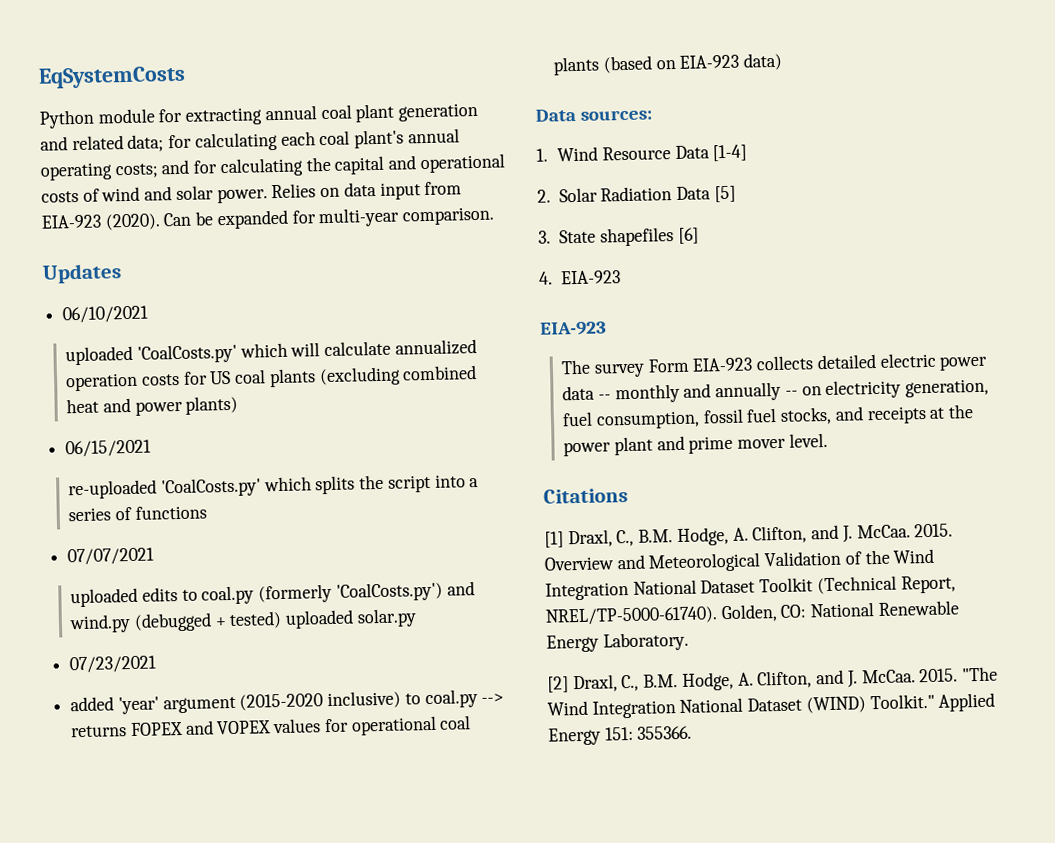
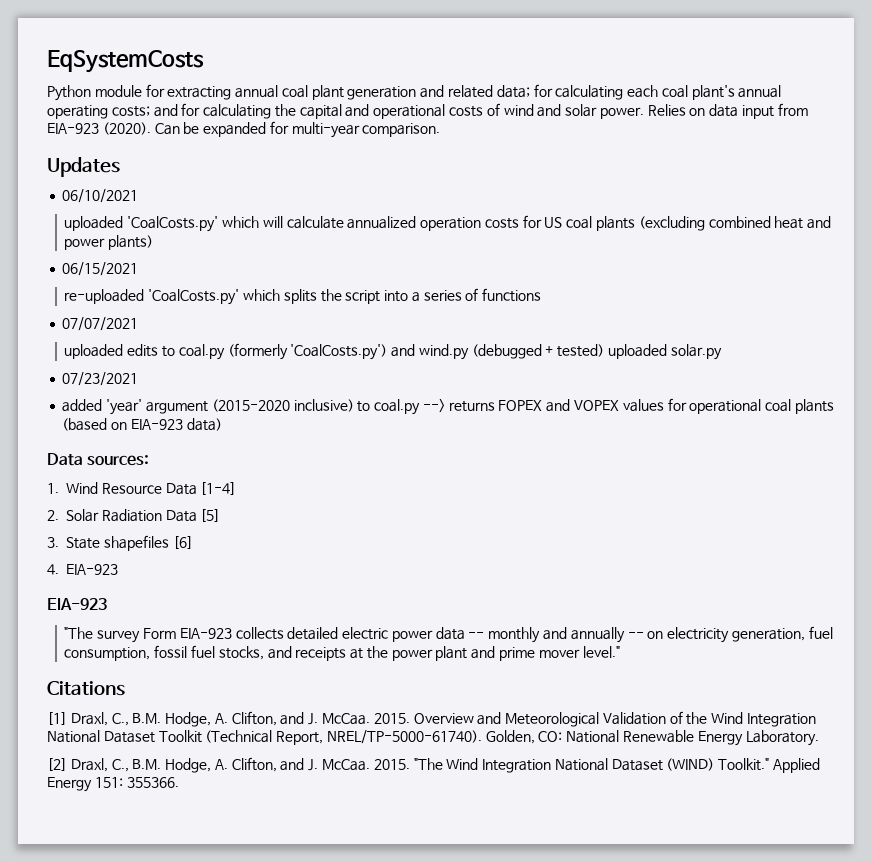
[561,359,592,375] The -> [64,627,94,639] "The
[788,432,828,448] level. -> [582,646,620,658] level."

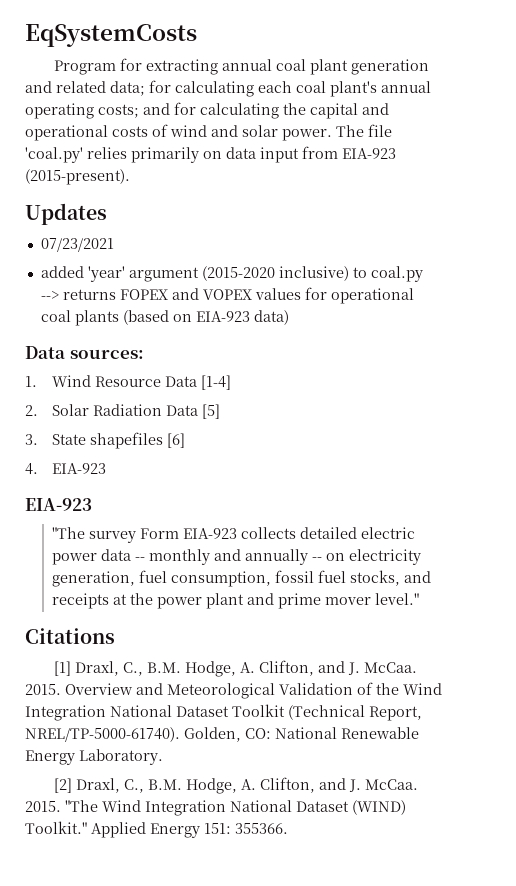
[47,85,142,101] Python module -> [54,60,117,75] Program
[647,104,686,116] Relies -> [336,124,392,137] [25,147,199,163] The file 'coal.py' relies primarily
[102,121,441,138] [47,157,120,177] [62,189,139,203] [64,215,832,232] [64,235,154,250] [62,262,139,276] [64,288,542,305] [62,317,139,331] [64,343,722,360] (2020). Can be expanded for multi-year comparison. // Updates // 06/10/2021 // uploaded 'CoalCosts.py' which will calculate annualized operation costs for US coal plants (excluding combined heat and power plants) // 06/15/2021 // re-uploaded 'CoalCosts.py' which splits the script into a series of functions // 07/07/2021 // uploaded edits to coal.py (formerly 'CoalCosts.py') and wind.py (debugged + tested) uploaded solar.py -> [25,169,130,185] [25,203,107,225] (2015-present). // Updates

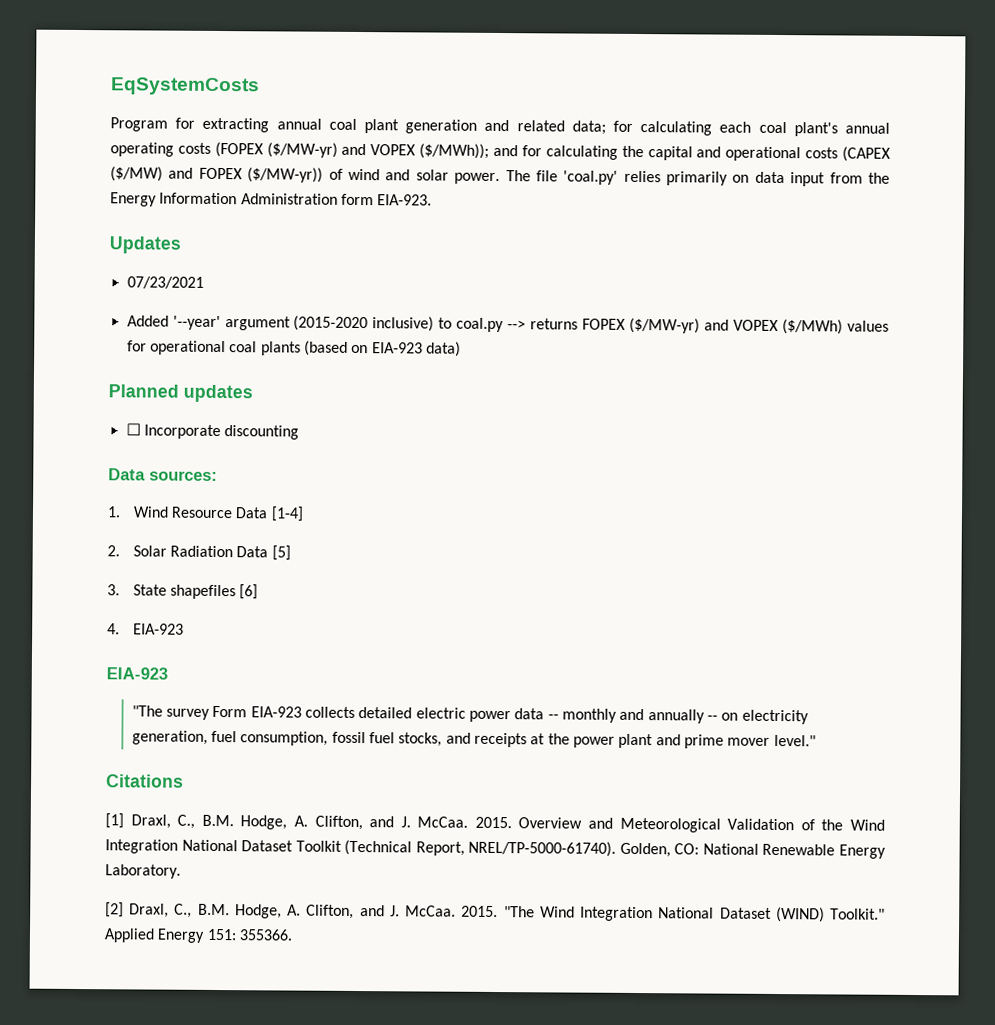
[98,104,139,118] costs; -> [177,141,490,159] costs (FOPEX ($/MW-yr) and VOPEX ($/MWh));
(148, 131) none -> [842,146,892,162] [110,166,324,183] (CAPEX ($/MW) and FOPEX ($/MW-yr))
[342,148,396,159] [25,169,130,185] EIA-923 (2015-present). -> [868,172,891,184] [110,192,433,207] the Energy Information Administration form EIA-923.
[40,266,125,282] added 'year' -> [126,315,221,331] Added '--year'
[171,288,252,300] and VOPEX -> [629,317,844,335] ($/MW-yr) and VOPEX ($/MWh)
(289, 317) none -> [108,384,253,403] [125,423,300,440] // Planned updates // ☐ Incorporate discounting

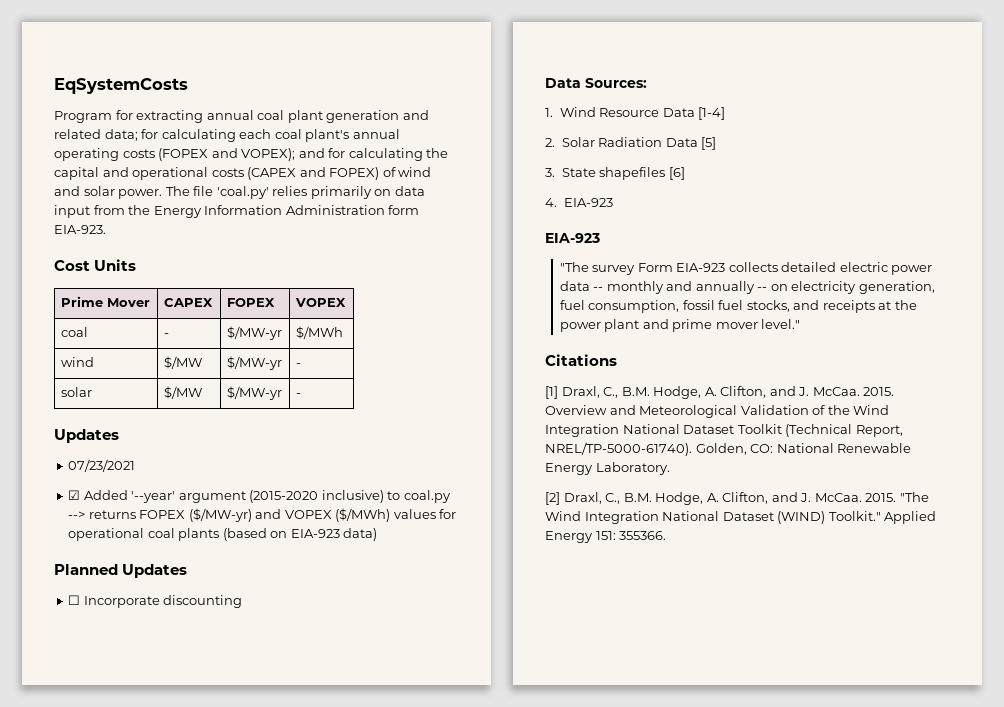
[266,142,490,159] ($/MW-yr) and VOPEX ($/MWh)); -> [211,148,296,161] and VOPEX);
[110,166,324,183] ($/MW) and FOPEX ($/MW-yr)) -> [299,167,380,180] and FOPEX)
(433, 200) none -> [54,259,137,271] [60,296,150,307] [163,298,213,307] [226,298,275,307] [294,298,346,307] [60,327,88,337] [163,333,169,337] [226,326,282,340] [295,326,343,339] [60,357,94,367] [163,356,202,369] [226,356,282,370] [295,363,301,367] [60,387,92,397] [163,386,202,399] [226,386,282,400] [295,393,301,397] // Cost Units // Prime Mover | CAPEX | FOPEX | VOPEX // coal | - | $/MW-yr | $/MWh // wind | $/MW | $/MW-yr | - // solar | $/MW | $/MW-yr | -
(204, 282) none -> [68,490,81,500] ☑
[183,384,253,403] updates -> [122,564,188,578] Updates
[149,470,218,481] sources: -> [585,78,647,88] Sources:

